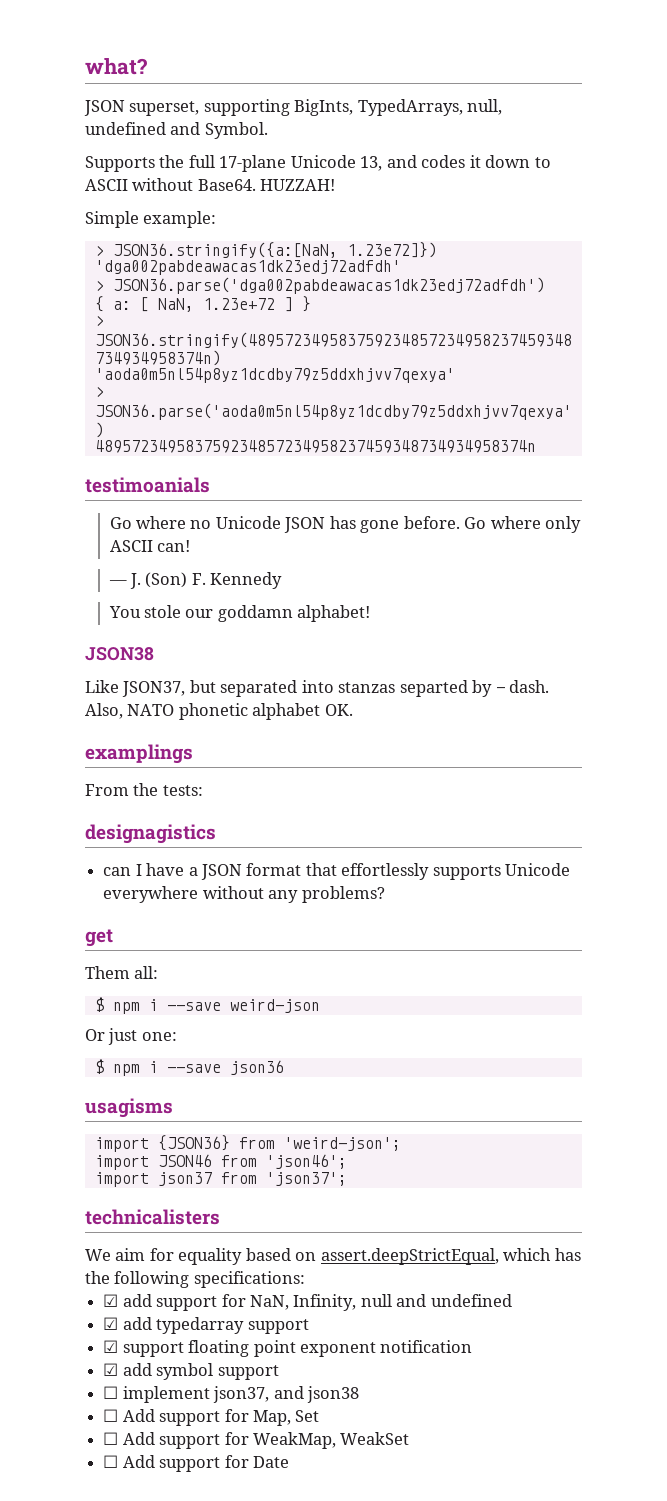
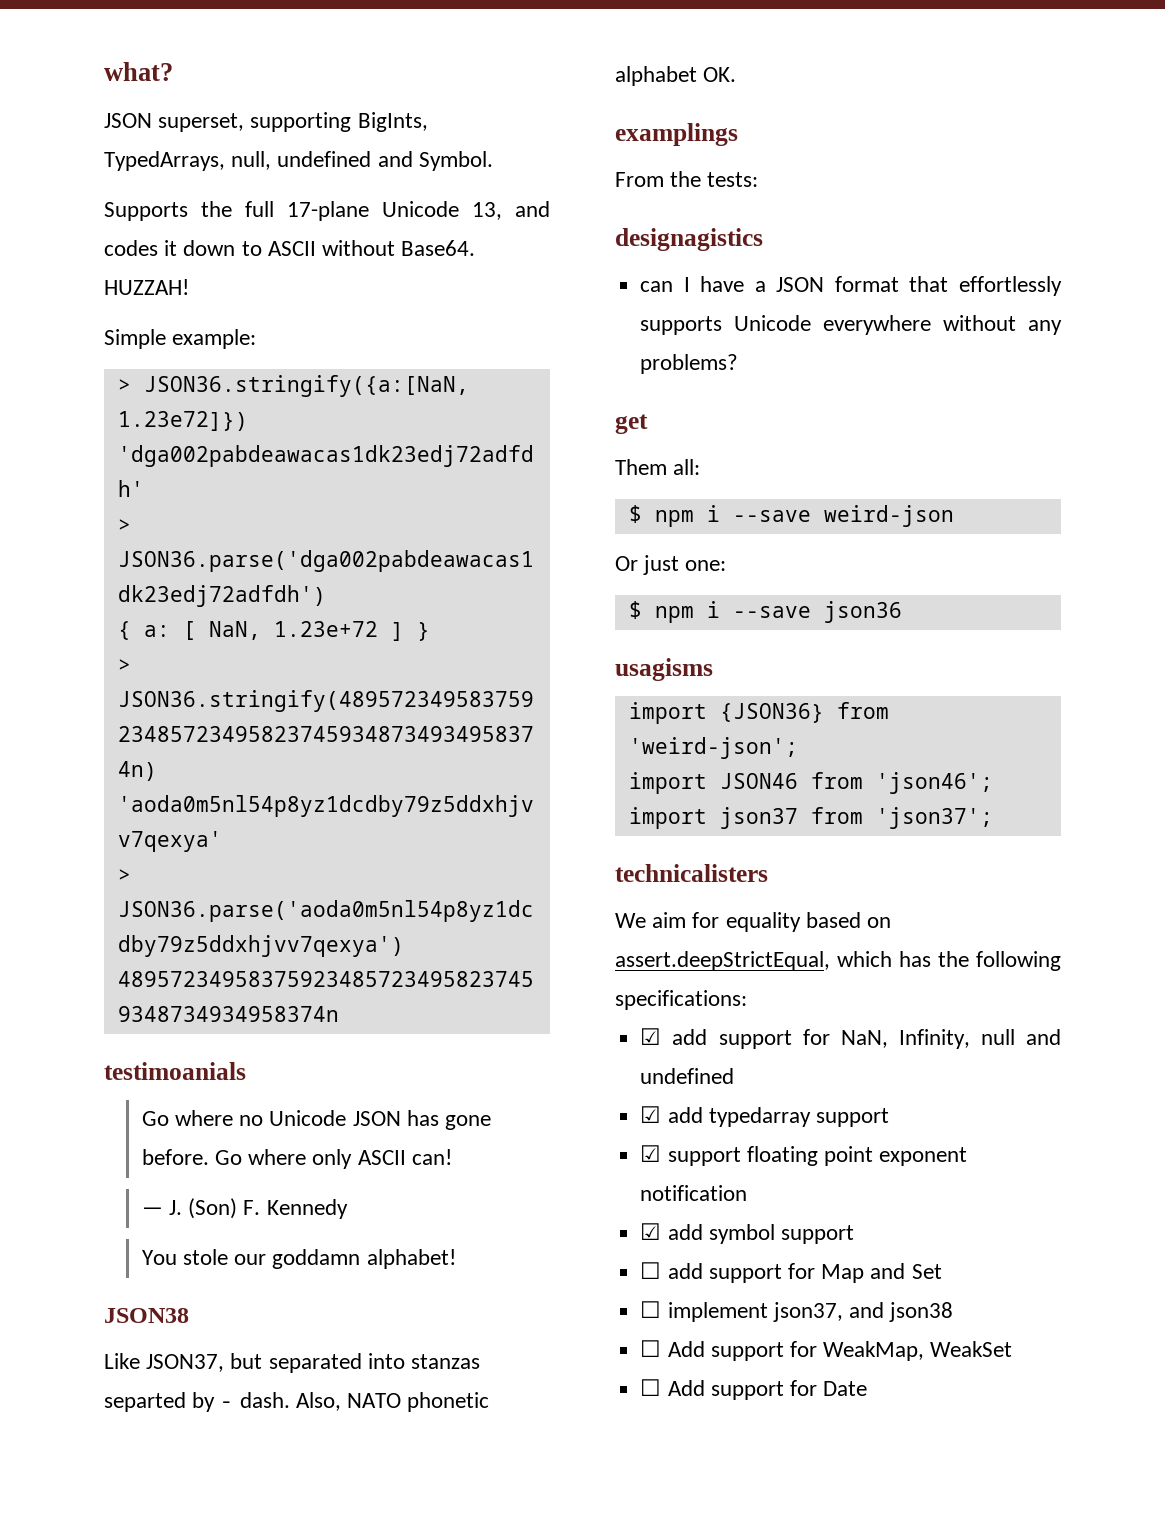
(279, 1372) none -> [640,1262,942,1283] // ☐ add support for Map and Set
[103,1409,320,1426] // ☐ Add support for Map, Set -> (954, 1312) none

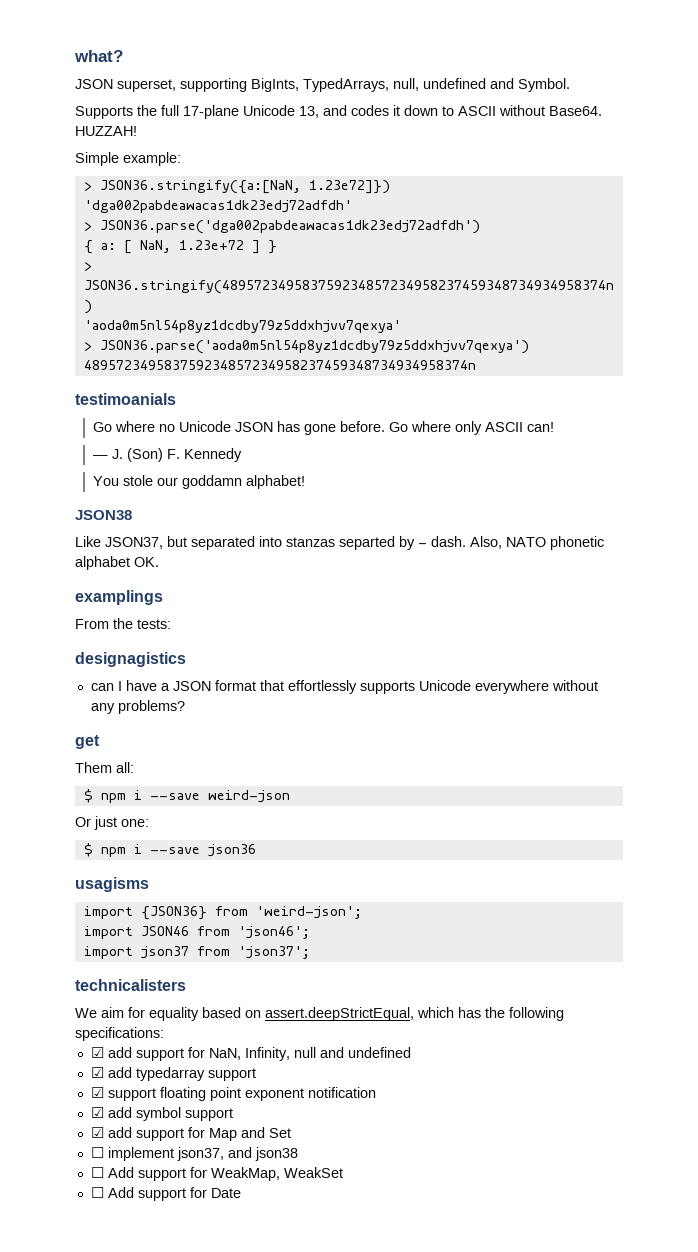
[640,1262,662,1279] ☐ -> [90,1127,104,1138] ☑

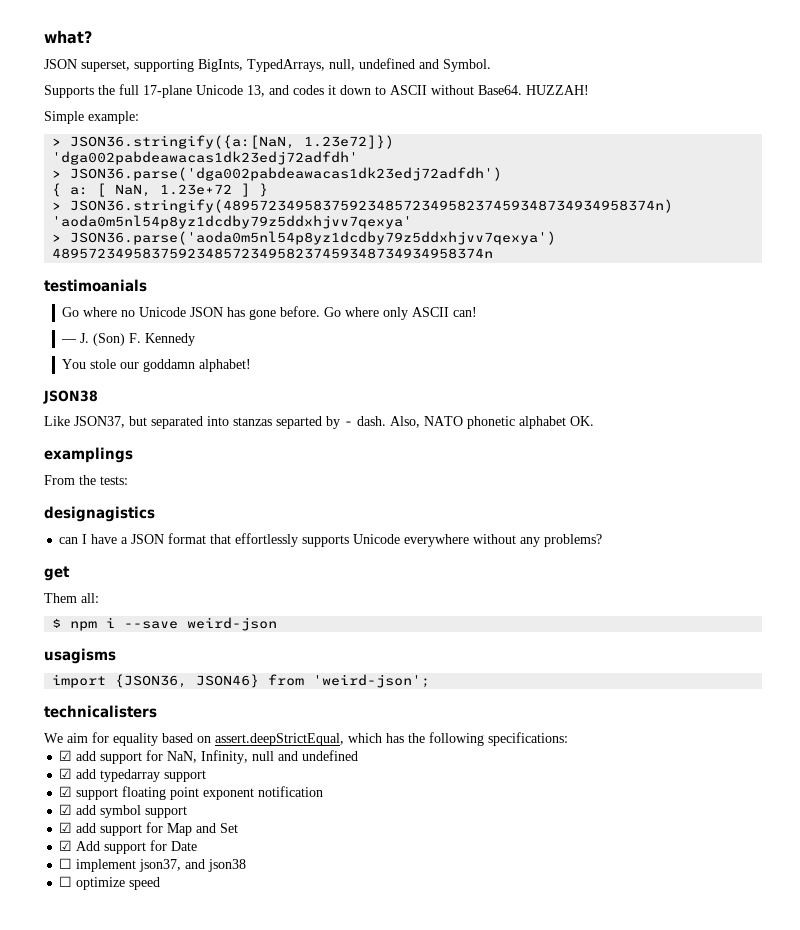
[75,816,149,830] [83,843,256,857] // Or just one: // $ npm i --save json36 -> (278, 624) none
[140,906,207,920] {JSON36} -> [115,674,260,688] {JSON36, JSON46}
[83,926,310,939] [83,946,310,959] // import JSON46 from 'json46'; // import json37 from 'json37'; -> (431, 681) none
(291, 1133) none -> [59,840,198,854] // ☑ Add support for Date
[107,1167,343,1181] [90,1187,241,1201] Add support for WeakMap, WeakSet // ☐ Add support for Date -> [76,877,161,890] optimize speed

